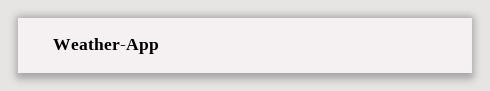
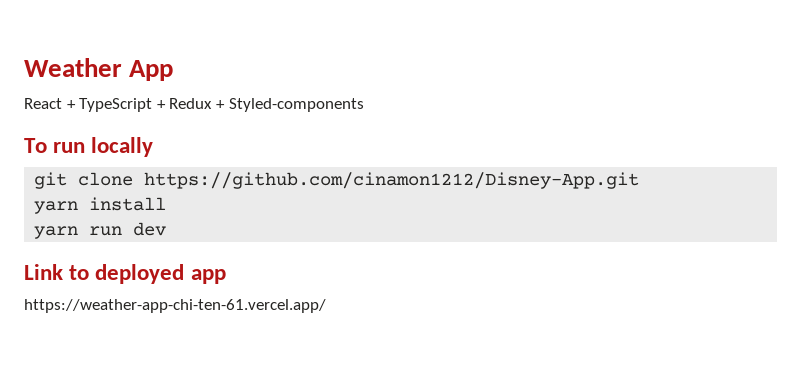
[53,38,159,54] Weather-App -> [24,58,174,81] [24,98,364,112] [24,137,154,157] [34,172,640,189] [34,197,167,214] [34,222,167,239] [24,264,226,284] [24,299,326,313] Weather App // React + TypeScript + Redux + Styled-components // To run locally // git clone https://github.com/cinamon1212/Disney-App.git // yarn install // yarn run dev // Link to deployed app // https://weather-app-chi-ten-61.vercel.app/

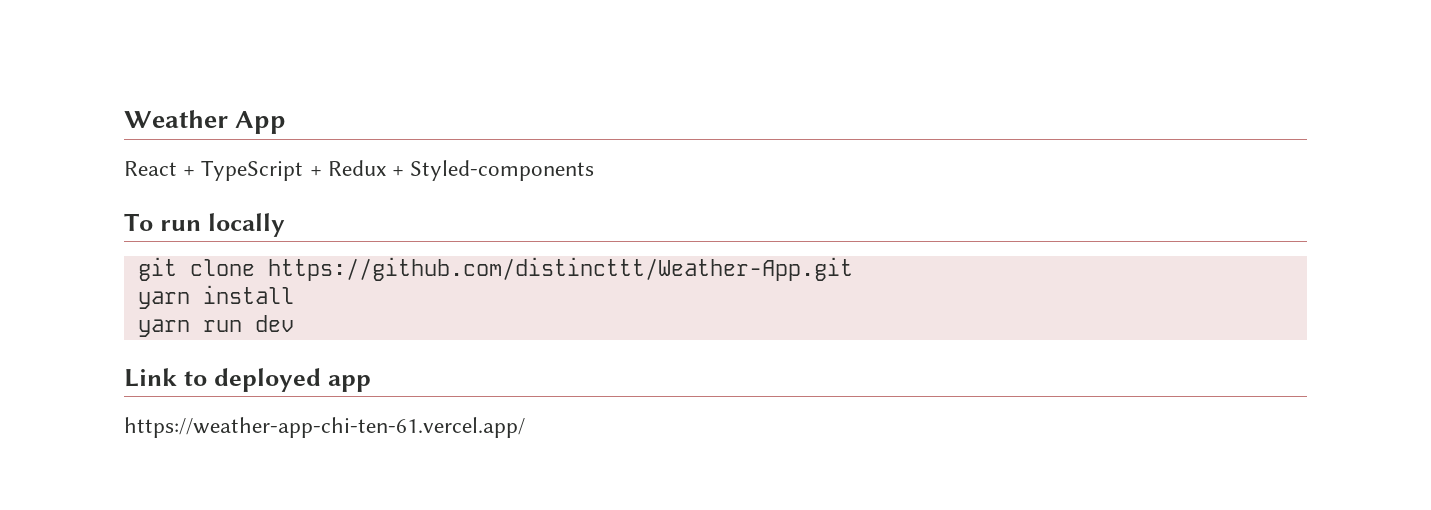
[144,172,640,189] https://github.com/cinamon1212/Disney-App.git -> [267,257,853,281] https://github.com/distincttt/Weather-App.git

